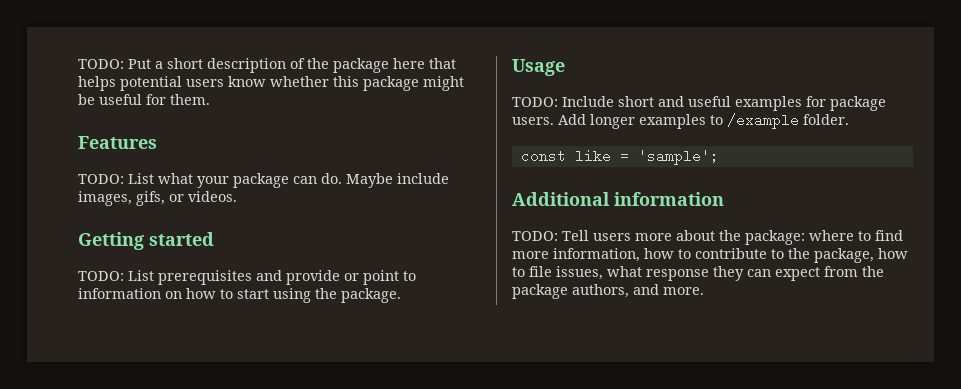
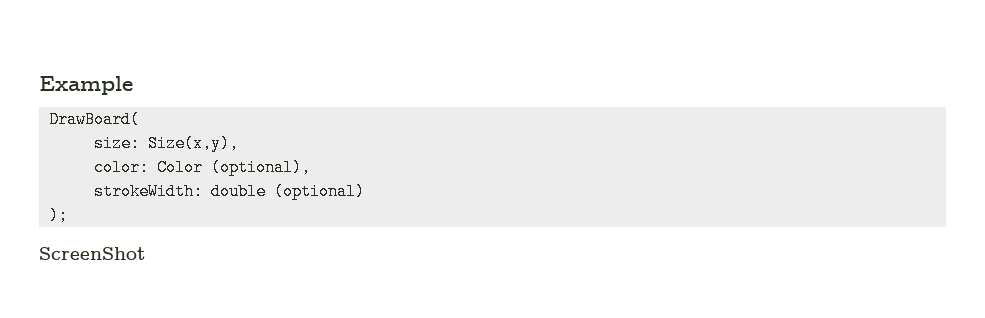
[78,58,456,73] [78,76,464,91] [78,94,210,105] [78,136,157,149] [78,173,449,188] [78,191,237,206] [78,232,214,250] [78,270,416,285] [78,288,401,303] [512,59,565,76] [512,96,886,111] [512,113,849,129] [520,149,719,165] [512,192,724,206] [512,230,903,245] [512,248,908,263] [512,266,884,281] [512,284,704,299] TODO: Put a short description of the package here that helps potential users know whether this package might be useful for them. // Features // TODO: List what your package can do. Maybe include images, gifs, or videos. // Getting started // TODO: List prerequisites and provide or point to information on how to start using the package. // Usage // TODO: Include short and useful examples for package users. Add longer examples to /example folder. // const like = 'sample'; // Additional information // TODO: Tell users more about the package: where to find more information, how to contribute to the package, how to file issues, what response they can expect from the package authors, and more. -> [39,76,133,95] [48,111,140,128] [93,135,239,152] [93,159,311,176] [93,183,365,200] [48,207,68,224] [39,247,146,260] Example // DrawBoard( // size: Size(x,y), // color: Color (optional), // strokeWidth: double (optional) // ); // ScreenShot

